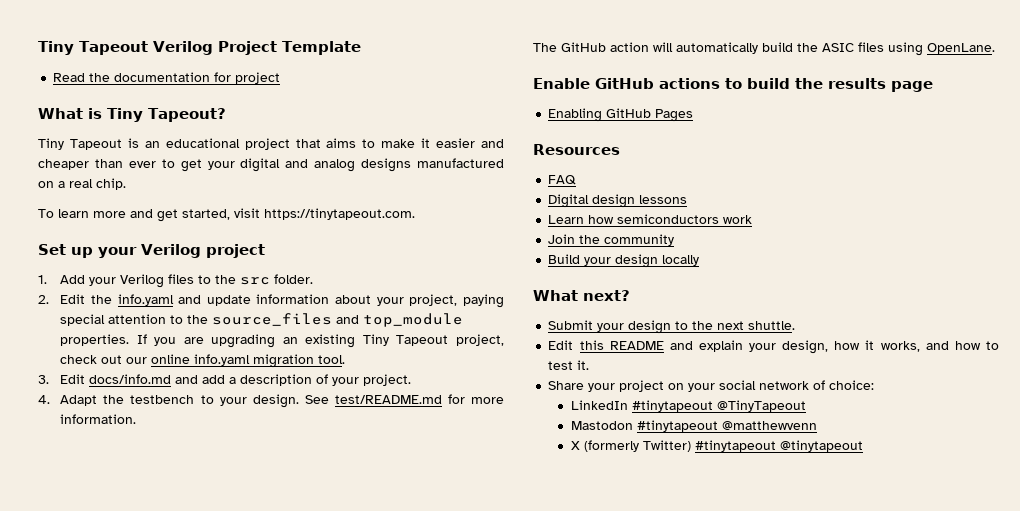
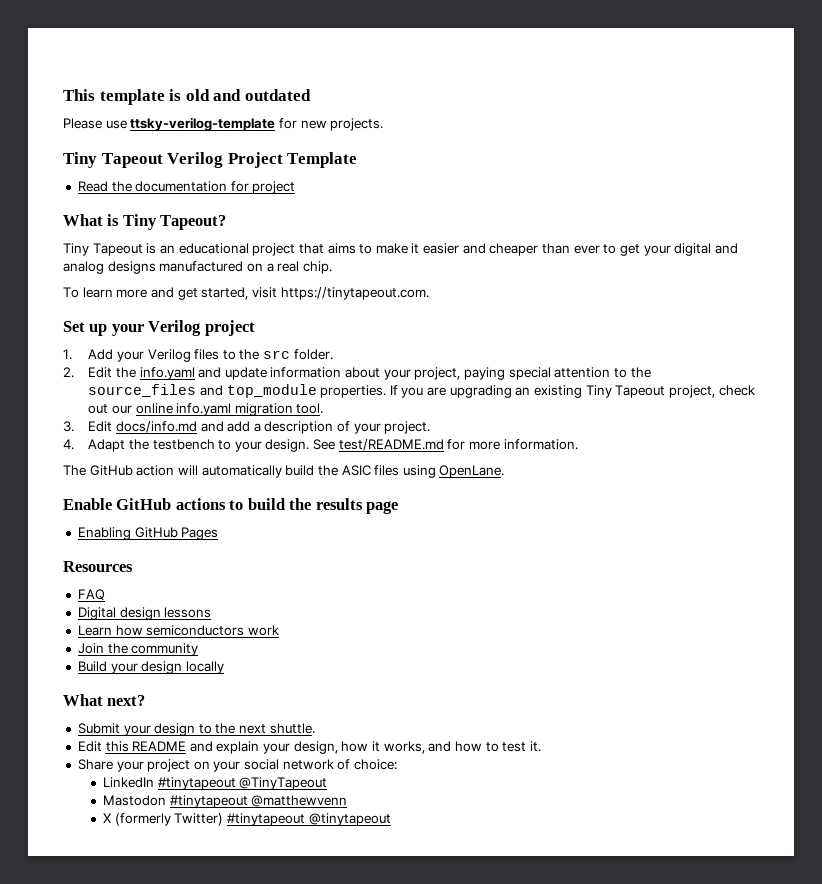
(38, 48) none -> [63,89,311,105] [63,117,384,131] This template is old and outdated // Please use ttsky-verilog-template for new projects. //

